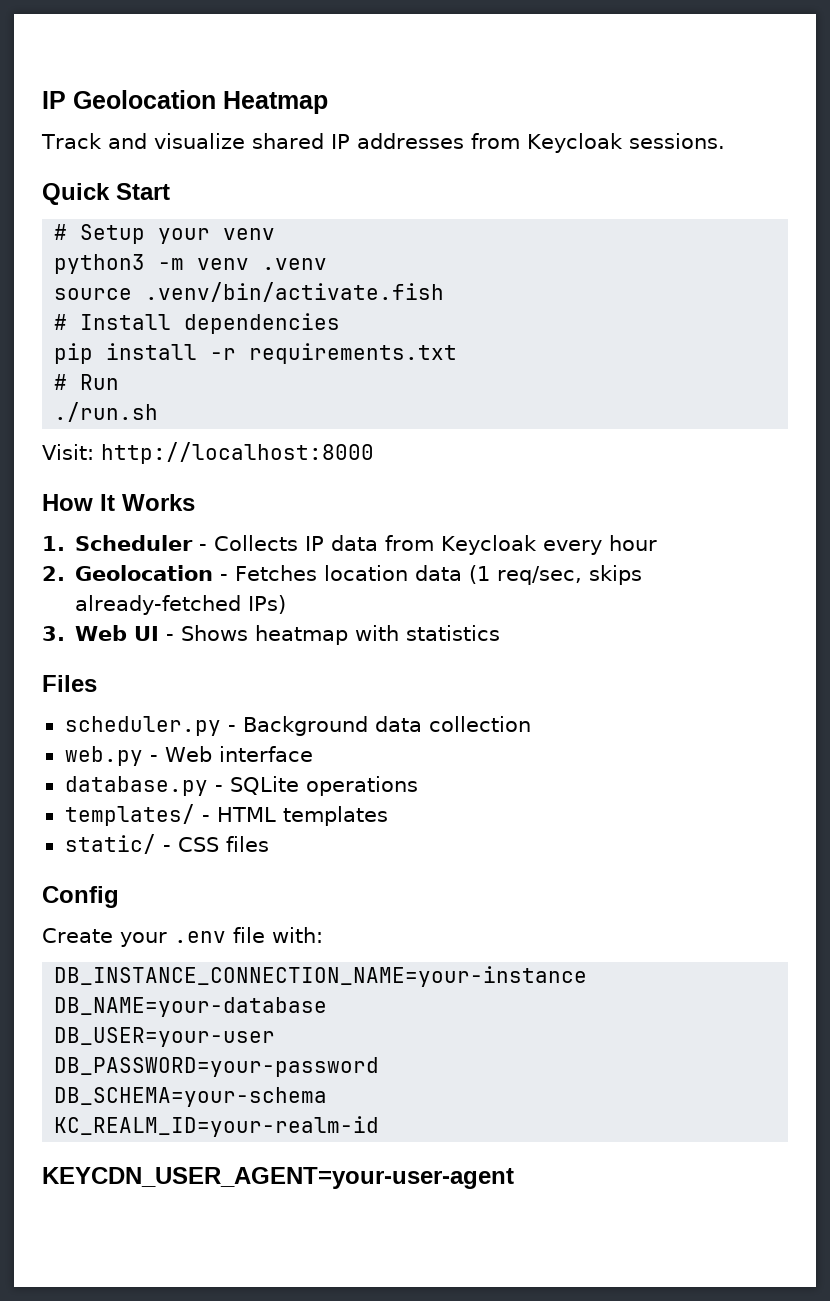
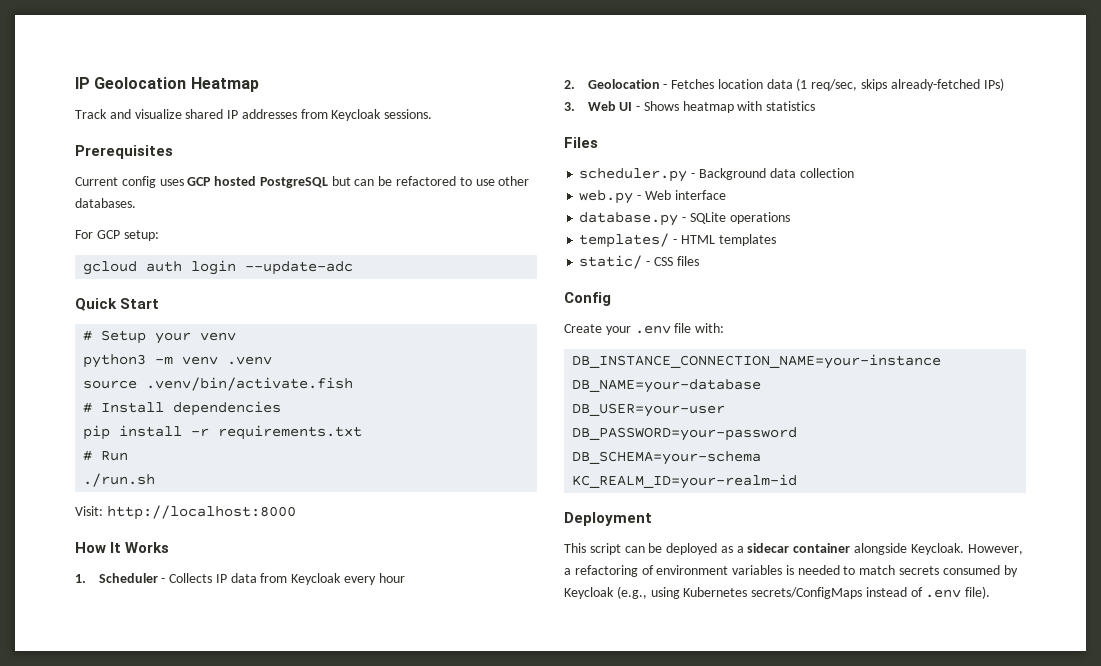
(725, 141) none -> [75,145,173,159] [75,176,530,188] [75,198,136,208] [75,230,159,241] [83,260,354,275] // Prerequisites // Current config uses GCP hosted PostgreSQL but can be refactored to use other databases. // For GCP setup: // gcloud auth login --update-adc
[42,1167,514,1189] KEYCDN_USER_AGENT=your-user-agent -> [564,512,652,526] [564,543,1023,555] [564,565,1018,577] [564,586,991,599] Deployment // This script can be deployed as a sidecar container alongside Keycloak. However, a refactoring of environment variables is needed to match secrets consumed by Keycloak (e.g., using Kubernetes secrets/ConfigMaps instead of .env file).

